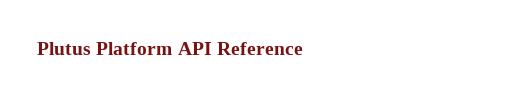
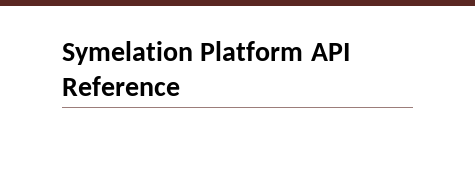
[37,42,91,55] Plutus -> [62,41,193,65] Symelation

